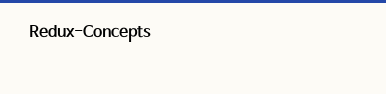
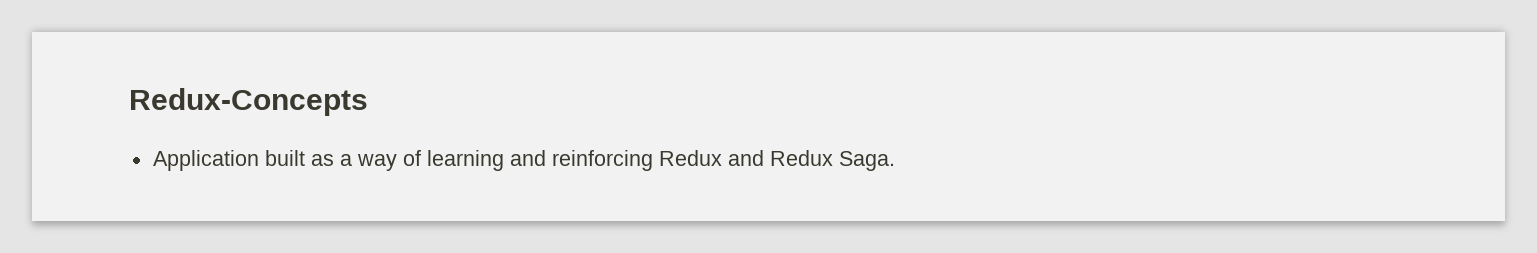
(151, 33) none -> [152,150,895,171] // Application built as a way of learning and reinforcing Redux and Redux Saga.

